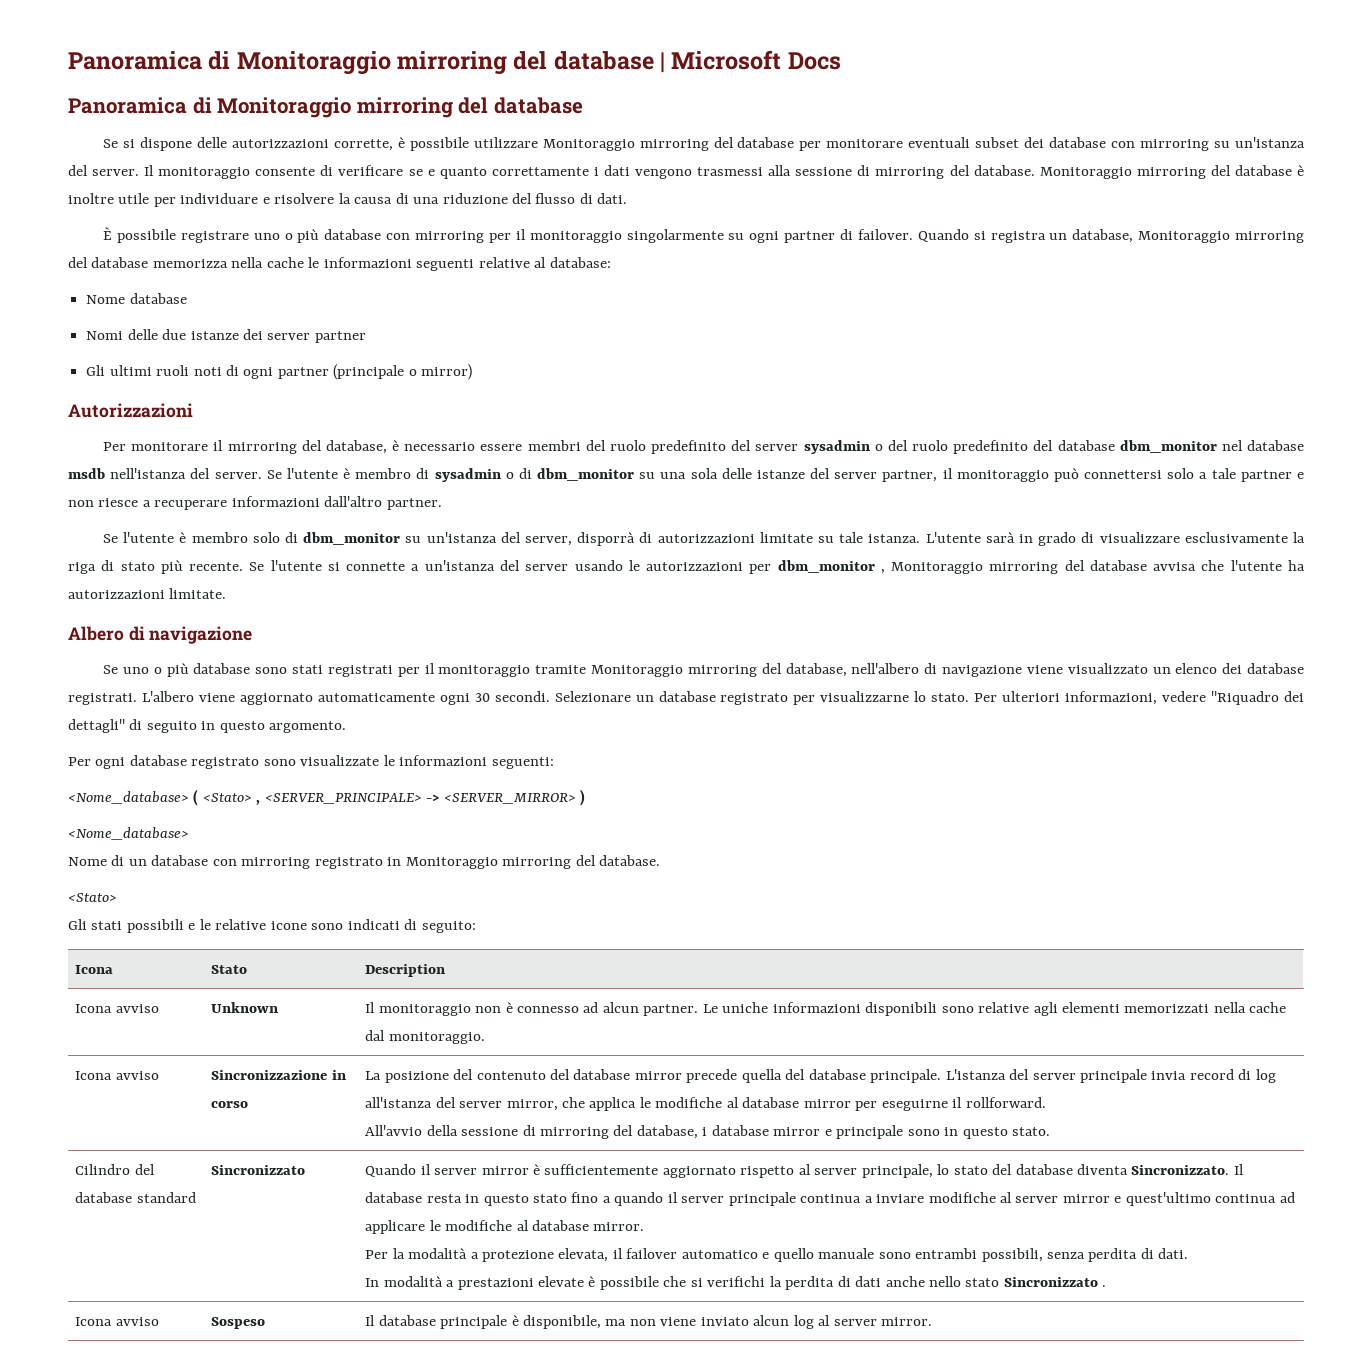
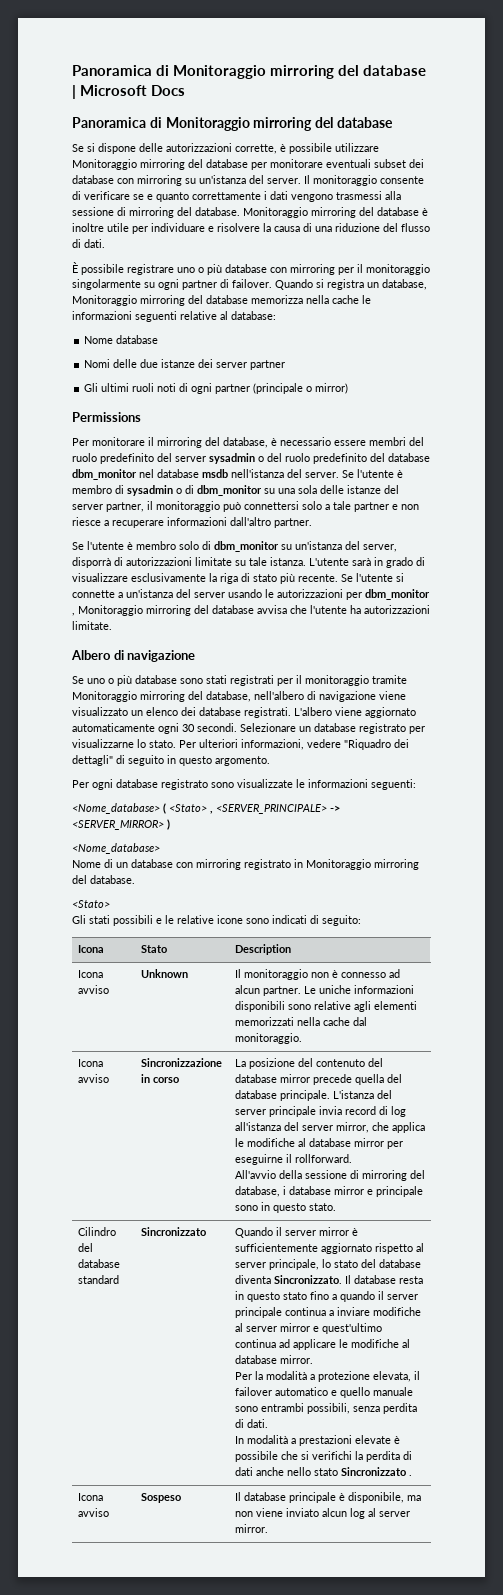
[68,403,193,418] Autorizzazioni -> [72,412,141,422] Permissions

